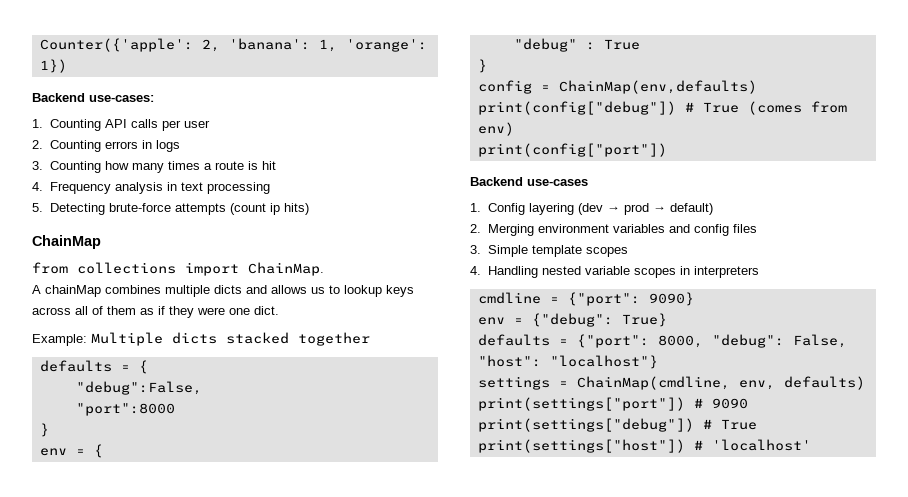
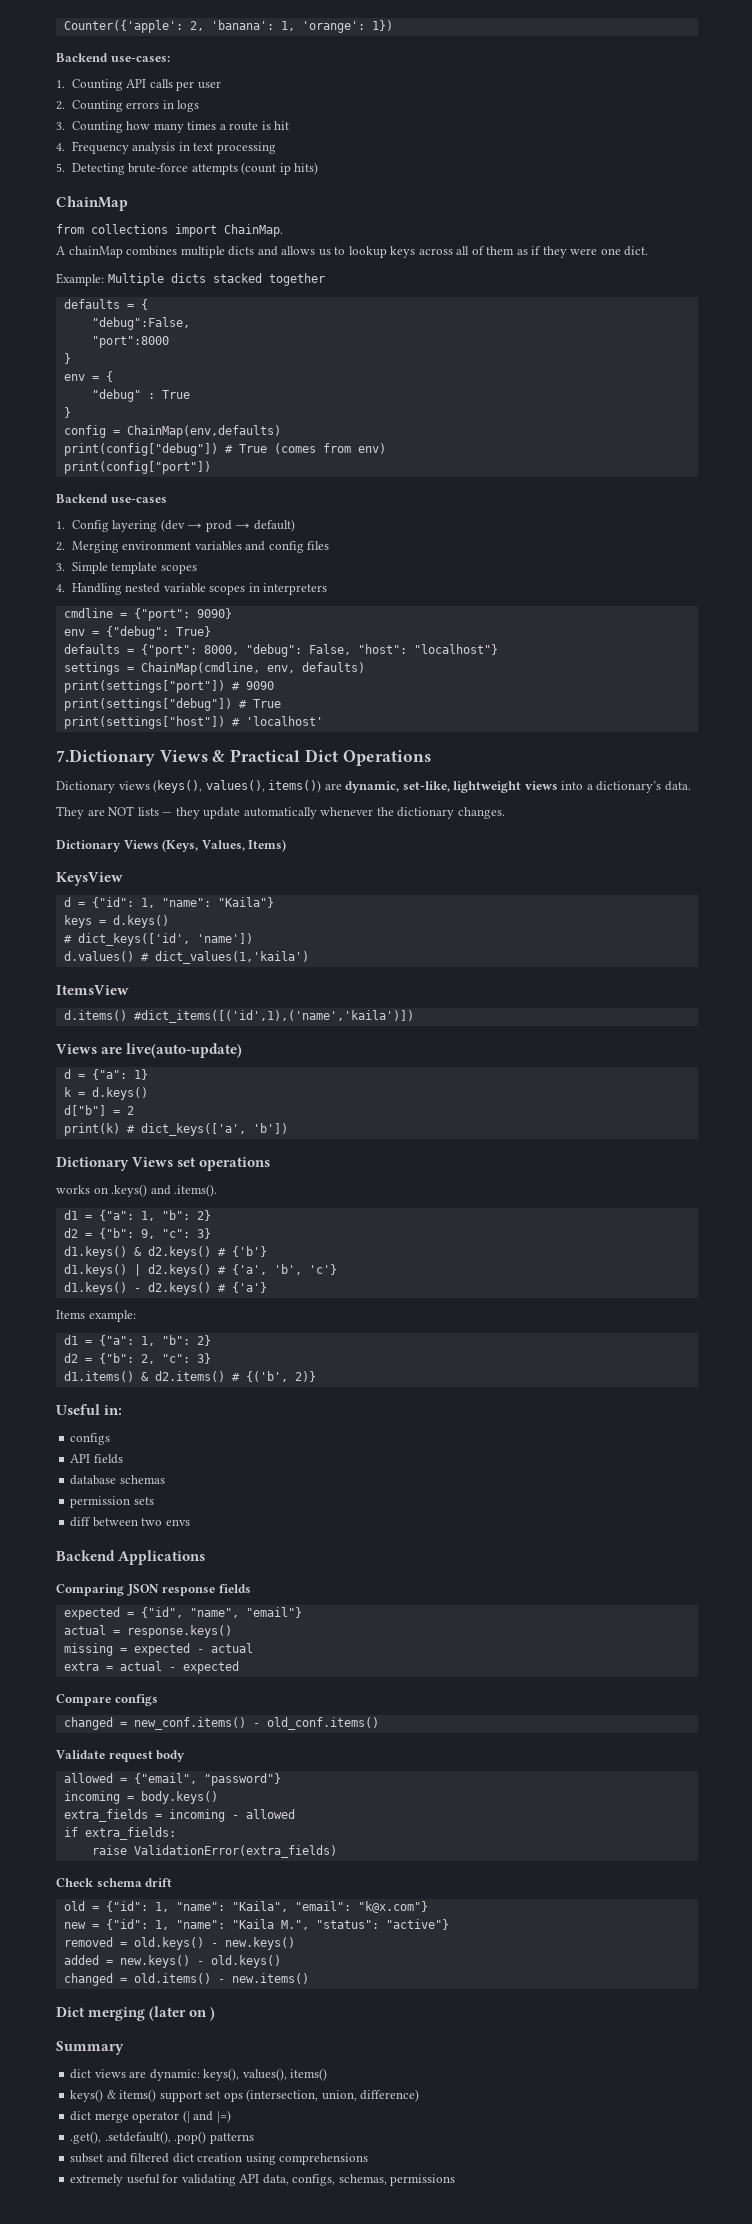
(811, 445) none -> [56,749,431,766] [56,780,691,793] [56,806,505,819] [56,839,287,852] [56,872,123,886] [63,897,274,908] [63,915,169,928] [63,933,253,946] [63,951,309,964] [56,985,129,995] [63,1010,414,1023] [56,1043,243,1058] [63,1069,148,1080] [63,1087,148,1100] [63,1105,134,1116] [63,1123,288,1136] [56,1157,271,1171] [56,1184,218,1197] [63,1210,211,1221] [63,1228,211,1239] [63,1246,267,1259] [63,1264,337,1277] [63,1282,267,1295] [56,1310,136,1322] [63,1335,211,1346] [63,1353,211,1364] [63,1371,316,1382] [56,1404,123,1415] [70,1433,111,1445] [70,1454,123,1464] [70,1475,165,1485] [70,1496,154,1508] [70,1517,190,1527] [56,1550,206,1565] [56,1584,251,1596] [63,1607,302,1620] [63,1625,232,1638] [63,1643,253,1656] [63,1661,239,1674] [56,1694,158,1706] [63,1717,379,1730] [56,1750,186,1762] [63,1773,281,1786] [63,1791,218,1804] [63,1809,295,1822] [63,1827,176,1840] [91,1845,337,1858] [56,1878,173,1887] [63,1901,428,1913] [63,1919,449,1930] [63,1937,295,1950] [63,1955,281,1968] [63,1973,309,1986] [56,2006,216,2021] [56,2041,124,2055] [70,2068,328,2081] [70,2089,420,2102] [70,2110,231,2123] [70,2131,254,2144] [70,2153,369,2165] [70,2174,456,2186] // 7.Dictionary Views & Practical Dict Operations // Dictionary views (keys(), values(), items()) are dynamic, set-like, lightweight views into a dictionary’s data. // They are NOT lists — they update automatically whenever the dictionary changes. // Dictionary Views (Keys, Values, Items) // KeysView // d = {"id": 1, "name": "Kaila"} // keys = d.keys() // # dict_keys(['id', 'name']) // d.values() # dict_values(1,'kaila') // ItemsView // d.items() #dict_items([('id',1),('name','kaila')]) // Views are live(auto-update) // d = {"a": 1} // k = d.keys() // d["b"] = 2 // print(k) # dict_keys(['a', 'b']) // Dictionary Views set operations // works on .keys() and .items(). // d1 = {"a": 1, "b": 2} // d2 = {"b": 9, "c": 3} // d1.keys() & d2.keys() # {'b'} // d1.keys() | d2.keys() # {'a', 'b', 'c'} // d1.keys() - d2.keys() # {'a'} // Items example: // d1 = {"a": 1, "b": 2} // d2 = {"b": 2, "c": 3} // d1.items() & d2.items() # {('b', 2)} // Useful in: // configs // API fields // database schemas // permission sets // diff between two envs // Backend Applications // Comparing JSON response fields // expected = {"id", "name", "email"} // actual = response.keys() // missing = expected - actual // extra = actual - expected // Compare configs // changed = new_conf.items() - old_conf.items() // Validate request body // allowed = {"email", "password"} // incoming = body.keys() // extra_fields = incoming - allowed // if extra_fields: // raise ValidationError(extra_fields) // Check schema drift // old = {"id": 1, "name": "Kaila", "email": "k@x.com"} // new = {"id": 1, "name": "Kaila M.", "status": "active"} // removed = old.keys() - new.keys() // added = new.keys() - old.keys() // changed = old.items() - new.items() // Dict merging (later on ) // Summary // dict views are dynamic: keys(), values(), items() // keys() & items() support set ops (intersection, union, difference) // dict merge operator (| and |=) // .get(), .setdefault(), .pop() patterns // subset and filtered dict creation using comprehensions // extremely useful for validating API data, configs, schemas, permissions

